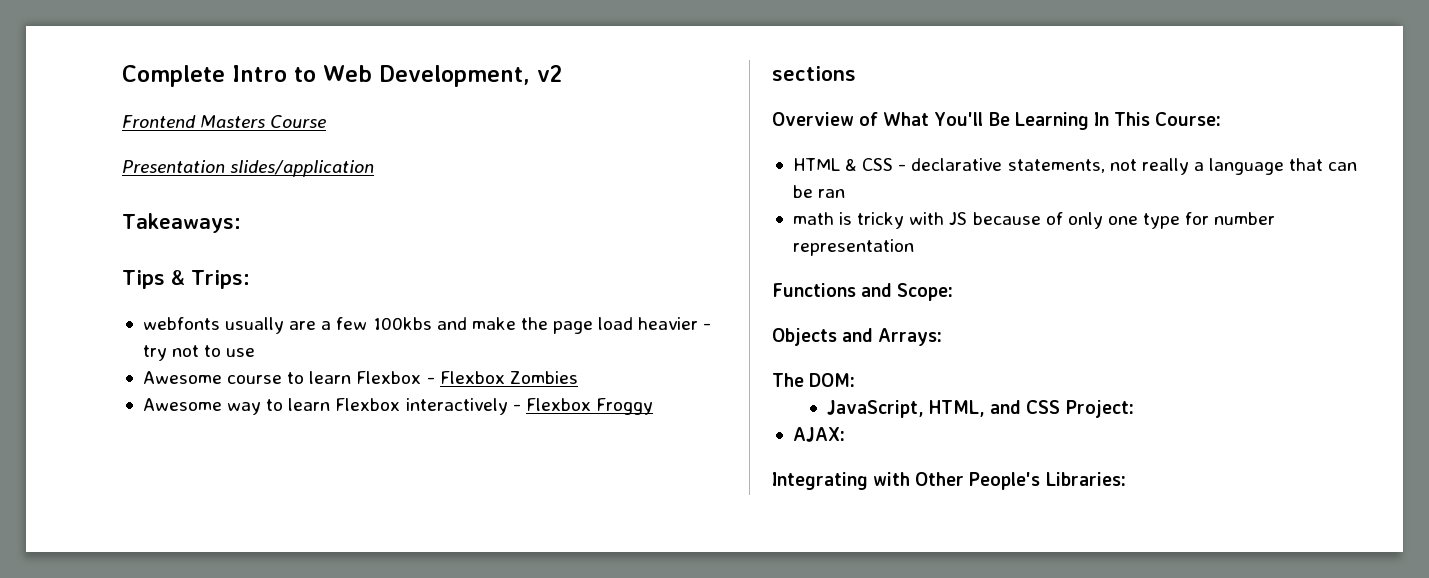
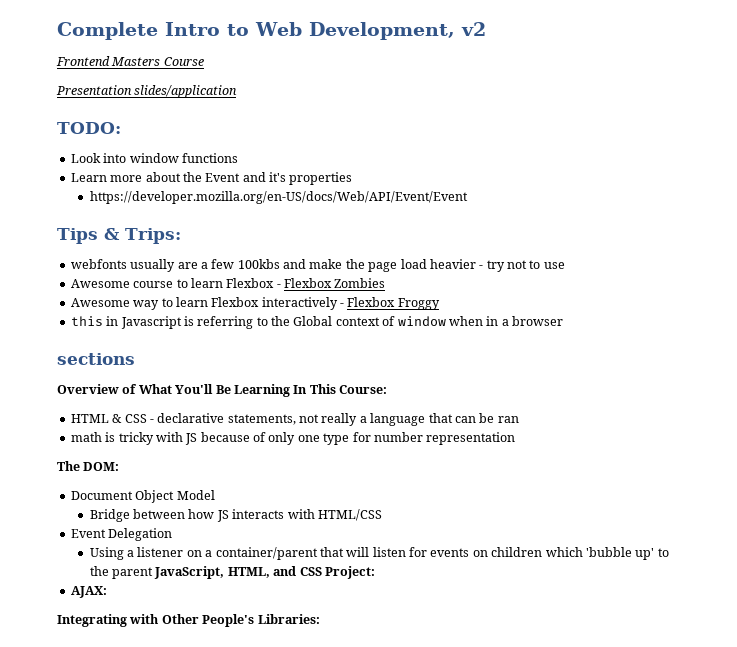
[122,213,241,233] Takeaways: -> [57,122,121,134] [70,153,238,163] [70,172,353,185] [89,191,468,204] TODO: // Look into window functions // Learn more about the Event and it's properties // https://developer.mozilla.org/en-US/docs/Web/API/Event/Event
(653, 406) none -> [70,316,563,329] // this in Javascript is referring to the Global context of window when in a browser
[772,283,954,301] [772,328,943,346] [772,373,856,387] Functions and Scope: // Objects and Arrays: // The DOM: // -> [57,461,120,471] [70,490,215,503] [89,509,382,522] [70,528,173,541] [89,547,669,560] [89,566,154,579] The DOM: // Document Object Model // Bridge between how JS interacts with HTML/CSS // Event Delegation // Using a listener on a container/parent that will listen for events on children which 'bubble up' to the parent

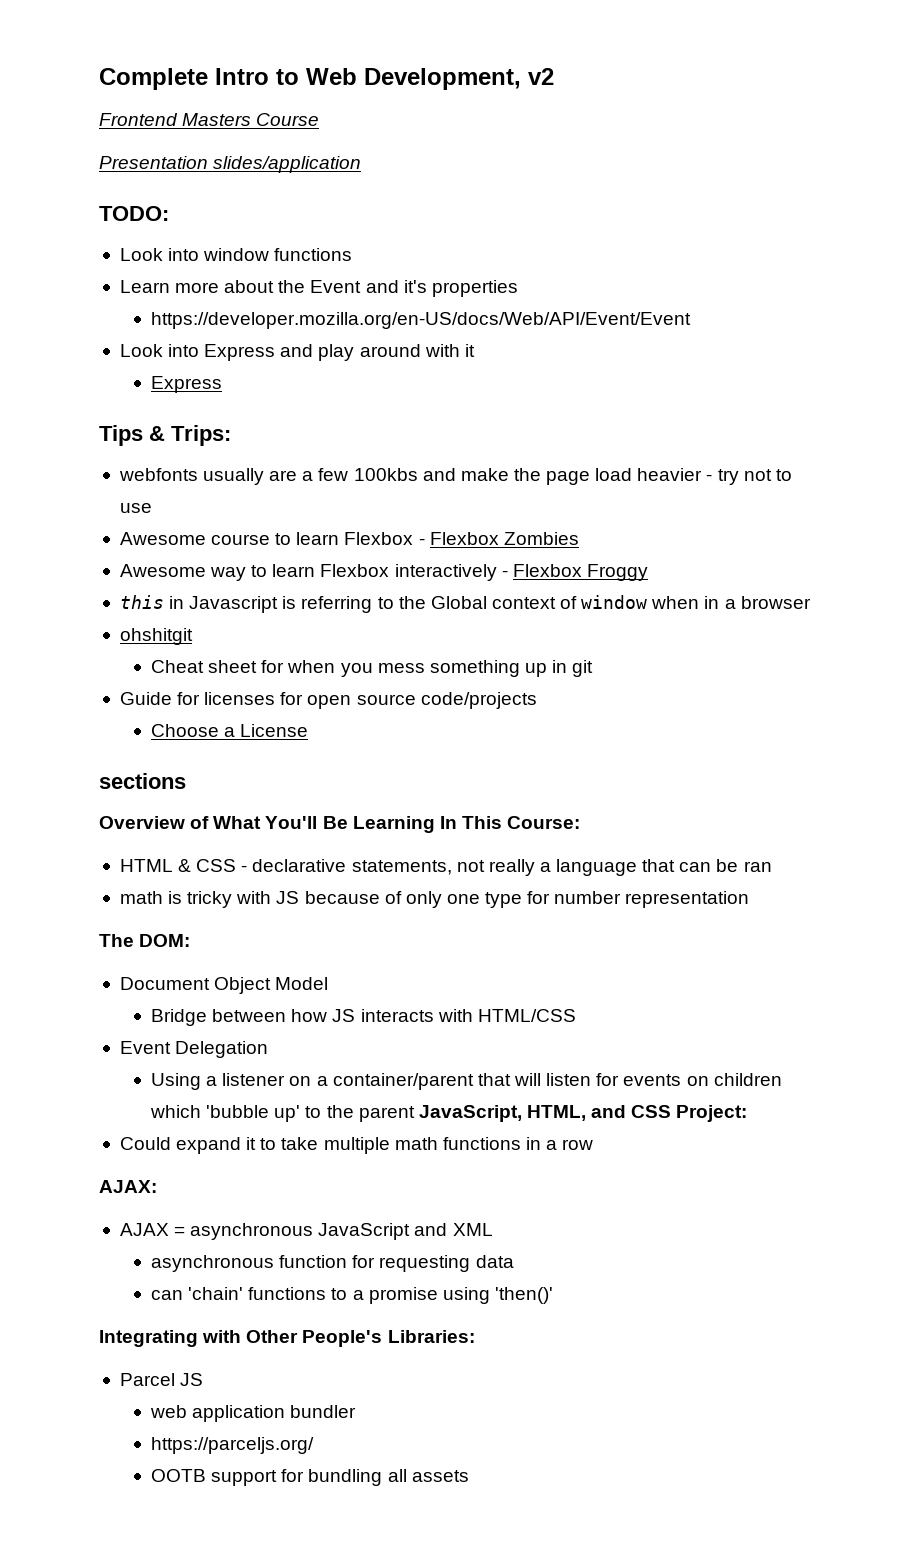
(468, 197) none -> [119,344,475,361] [151,376,223,393] // Look into Express and play around with it // Express
(563, 321) none -> [119,628,193,645] [151,660,594,677] [119,692,537,709] [151,724,309,737] // ohshitgit // Cheat sheet for when you mess something up in git // Guide for licenses for open source code/projects // Choose a License
[70,586,107,598] AJAX: -> [119,1137,594,1154] [99,1180,157,1193] [119,1223,493,1240] [151,1255,514,1272] [151,1287,553,1304] Could expand it to take multiple math functions in a row // AJAX: // AJAX = asynchronous JavaScript and XML // asynchronous function for requesting data // can 'chain' functions to a promise using 'then()'
(320, 619) none -> [119,1373,204,1386] [150,1405,357,1422] [151,1437,315,1454] [151,1469,469,1486] // Parcel JS // web application bundler // https://parceljs.org/ // OOTB support for bundling all assets

